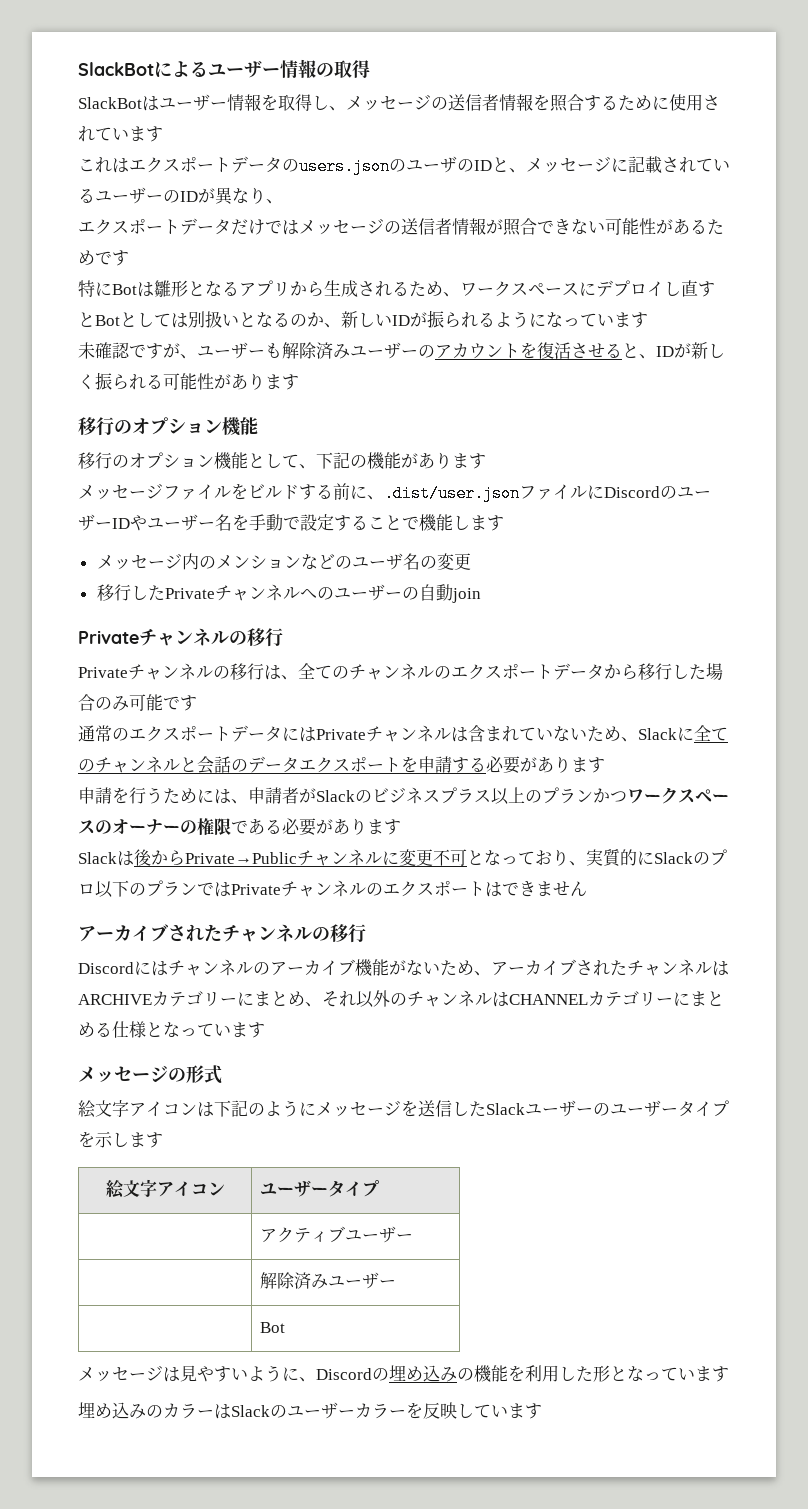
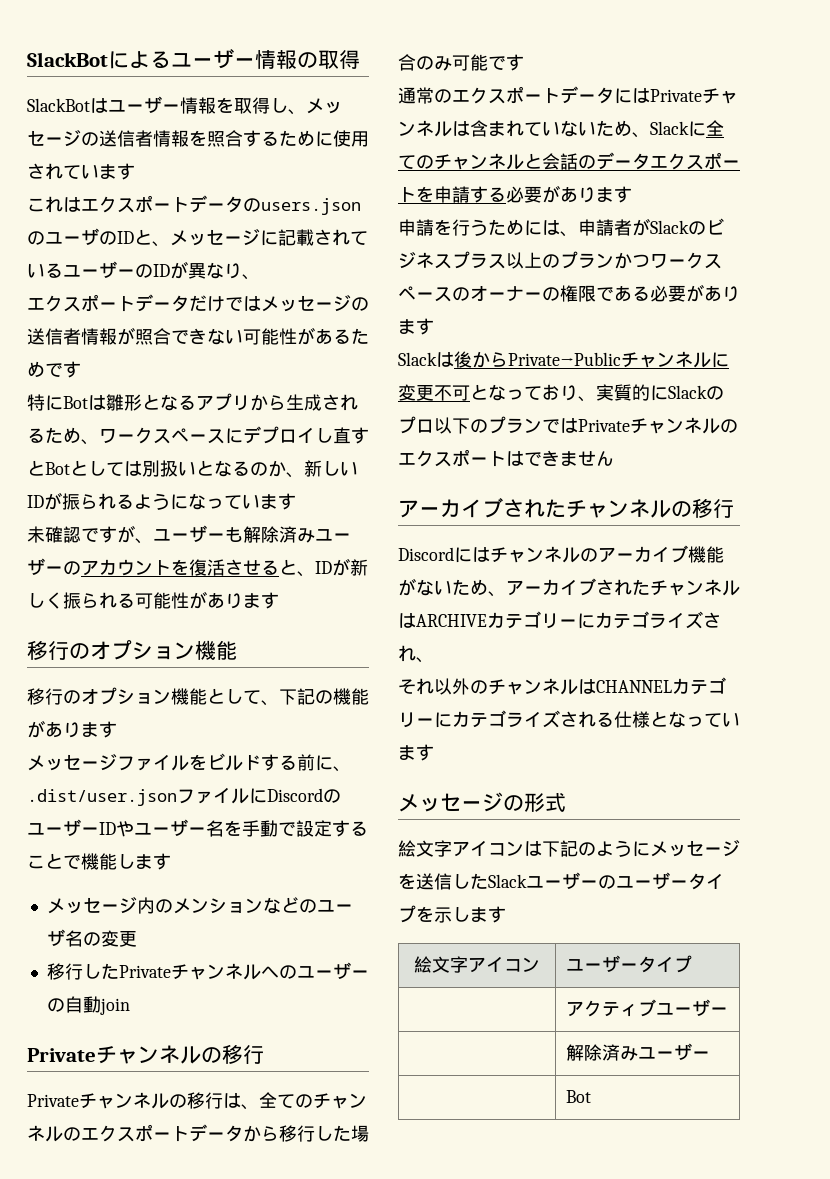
[254,991,322,1007] まとめ、 -> [595,611,721,629] [398,645,434,663] カテゴライズされ、 //
[690,991,724,1006] [78,1022,95,1037] まとめ -> [452,710,596,728] カテゴライズされ
[78,1365,729,1382] [78,1402,542,1419] // メッセージは見やすいように、Discordの埋め込みの機能を利用した形となっています // 埋め込みのカラーはSlackのユーザーカラーを反映しています -> (592, 1096) none

